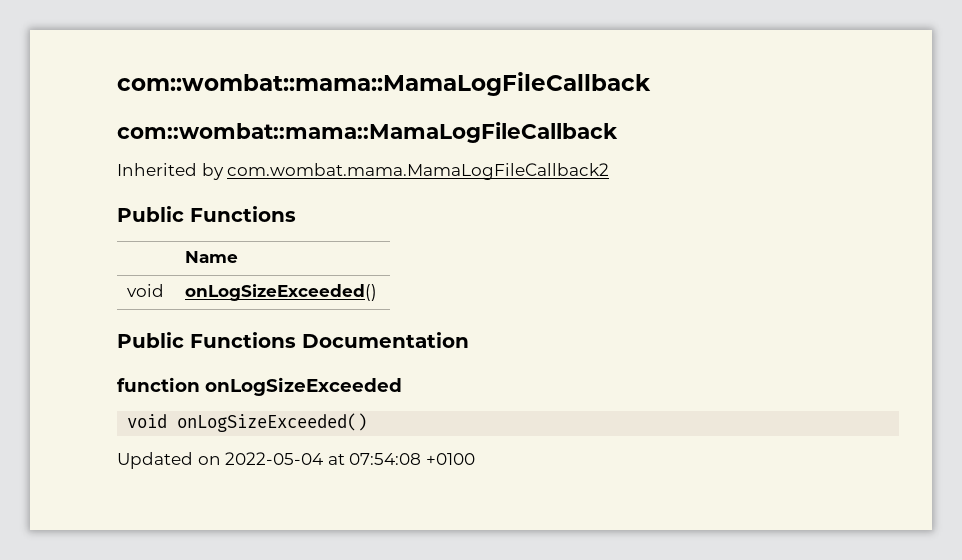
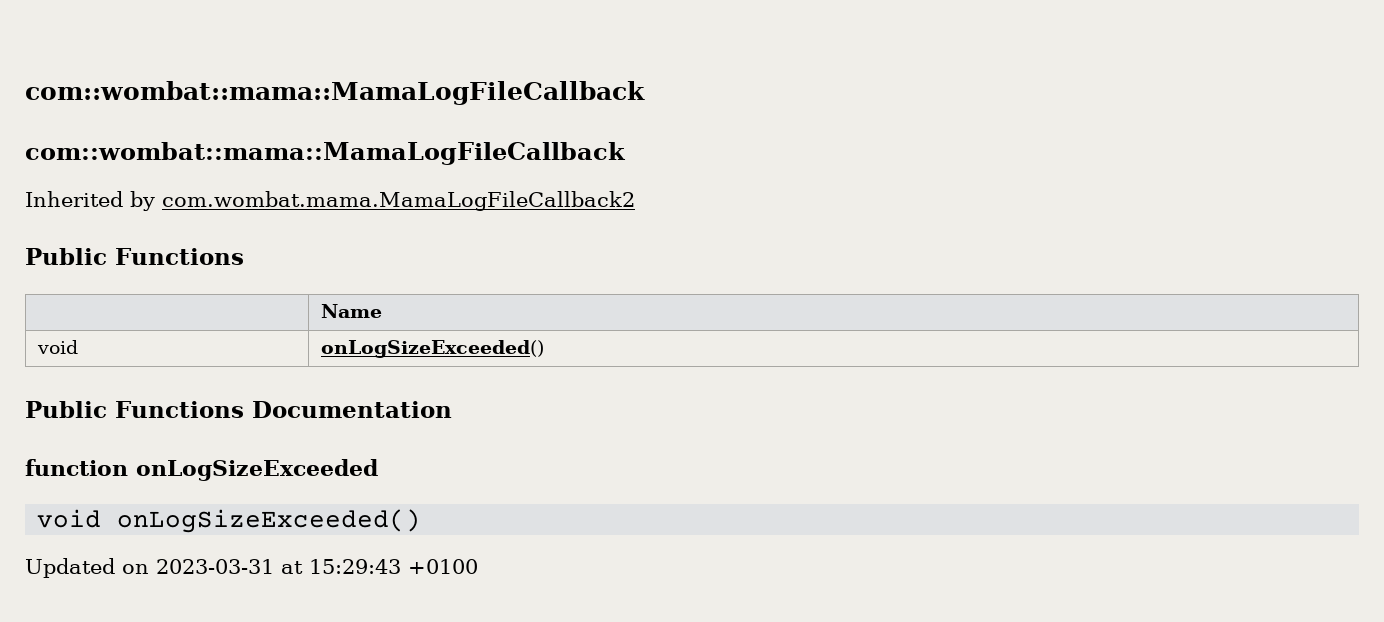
[225,452,422,465] 2022-05-04 at 07:54:08 -> [156,559,401,574] 2023-03-31 at 15:29:43

